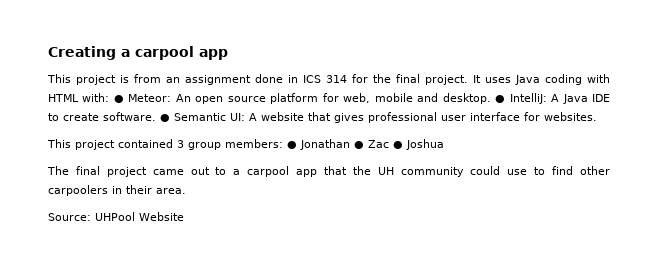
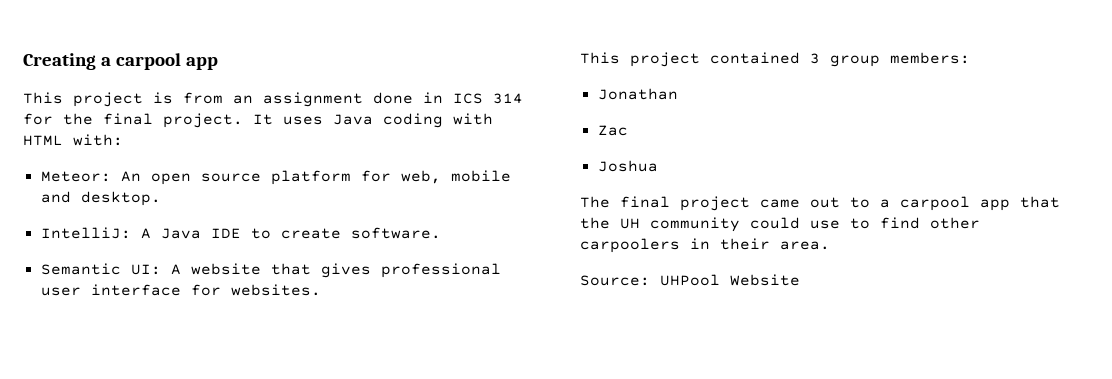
[113,95,124,103] ● -> (123, 140) //
[495,95,506,103] ● -> (161, 198) //
[160,114,170,122] ● -> (441, 233) //
[287,141,297,149] ● -> (970, 58) //
[354,141,364,149] ● -> (678, 94) //
[393,141,403,149] ● -> (628, 130) //

